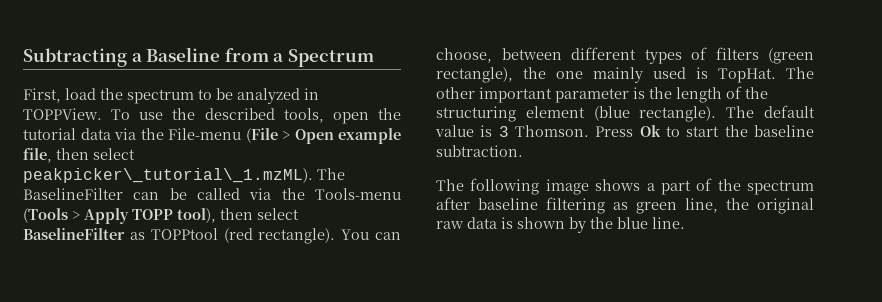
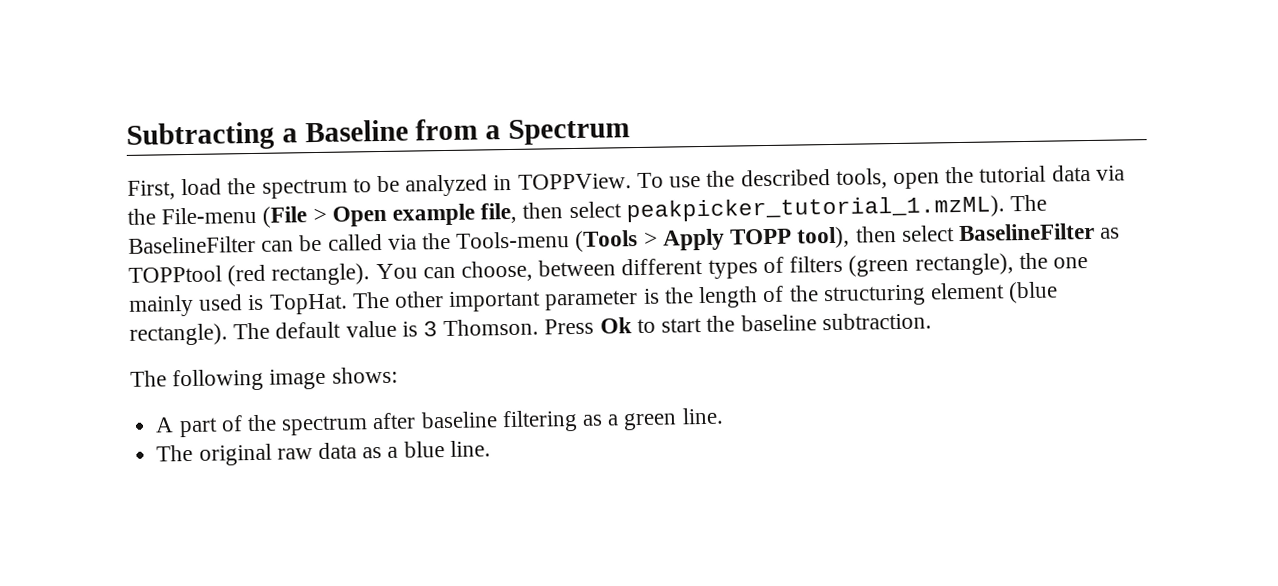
[23,168,313,183] peakpicker\_tutorial\_1.mzML). -> [625,195,1005,223] peakpicker_tutorial_1.mzML).
[595,179,655,191] shows a -> [331,366,398,384] [155,417,175,433] shows: // A
[636,198,814,214] [436,217,613,233] green line, the original raw data is shown by the -> [607,407,724,431] [156,442,399,466] a green line. // The original raw data as a

